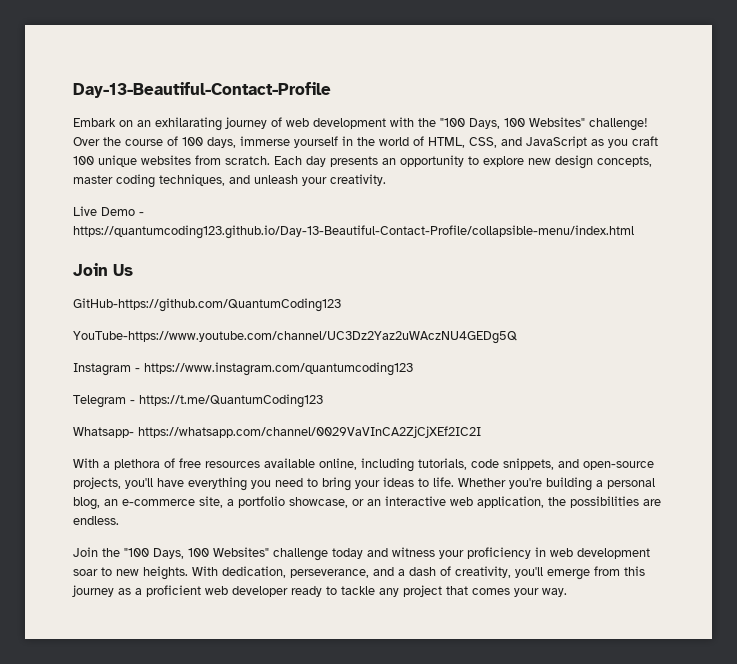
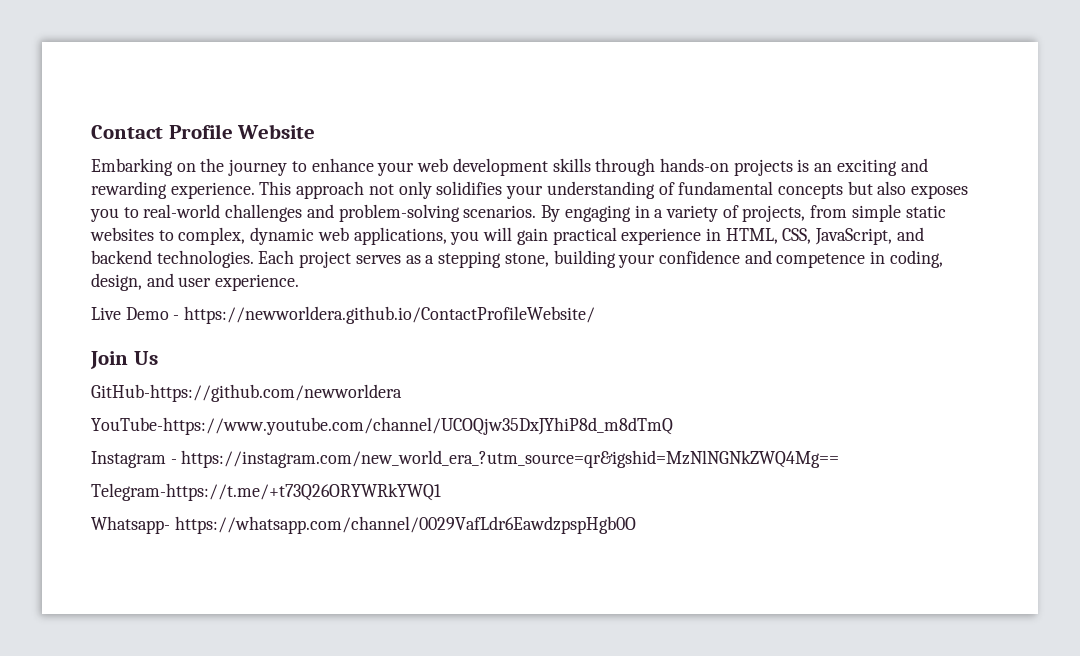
[73,82,331,98] [73,117,648,131] [73,136,658,148] [73,155,652,169] [73,174,386,188] Day-13-Beautiful-Contact-Profile // Embark on an exhilarating journey of web development with the "100 Days, 100 Websites" challenge! Over the course of 100 days, immerse yourself in the world of HTML, CSS, and JavaScript as you craft 100 unique websites from scratch. Each day presents an opportunity to explore new design concepts, master coding techniques, and unleash your creativity. -> [91,124,316,139] [91,158,928,176] [91,181,969,199] [90,204,946,222] [90,227,924,245] [91,250,943,268] [91,273,300,291] Contact Profile Website // Embarking on the journey to enhance your web development skills through hands-on projects is an exciting and rewarding experience. This approach not only solidifies your understanding of fundamental concepts but also exposes you to real-world challenges and problem-solving scenarios. By engaging in a variety of projects, from simple static websites to complex, dynamic web applications, you will gain practical experience in HTML, CSS, JavaScript, and backend technologies. Each project serves as a stepping stone, building your confidence and competence in coding, design, and user experience.
[73,225,634,239] https://quantumcoding123.github.io/Day-13-Beautiful-Contact-Profile/collapsible-menu/index.html -> [184,306,596,324] https://newworldera.github.io/ContactProfileWebsite/
[73,298,341,312] [73,331,517,344] GitHub-https://github.com/QuantumCoding123 // YouTube-https://www.youtube.com/channel/UC3Dz2Yaz2uWAczNU4GEDg5Q -> [91,384,402,402] [91,417,673,435] GitHub-https://github.com/newworldera // YouTube-https://www.youtube.com/channel/UCOQjw35DxJYhiP8d_m8dTmQ
[144,362,413,376] [73,394,323,408] [73,426,481,438] [73,458,654,472] [73,477,655,491] [73,496,661,510] [73,516,119,525] [73,547,650,561] [73,566,645,580] [72,585,567,597] https://www.instagram.com/quantumcoding123 // Telegram - https://t.me/QuantumCoding123 // Whatsapp- https://whatsapp.com/channel/0029VaVInCA2ZjCjXEf2IC2I // With a plethora of free resources available online, including tutorials, code snippets, and open-source projects, you'll have everything you need to bring your ideas to life. Whether you're building a personal blog, an e-commerce site, a portfolio showcase, or an interactive web application, the possibilities are endless. // Join the "100 Days, 100 Websites" challenge today and witness your proficiency in web development soar to new heights. With dedication, perseverance, and a dash of creativity, you'll emerge from this journey as a proficient web developer ready to tackle any project that comes your way. -> [181,450,840,468] [91,483,441,501] [91,516,636,534] https://instagram.com/new_world_era_?utm_source=qr&igshid=MzNlNGNkZWQ4Mg== // Telegram-https://t.me/+t73Q26ORYWRkYWQ1 // Whatsapp- https://whatsapp.com/channel/0029VafLdr6EawdzpspHgb0O

